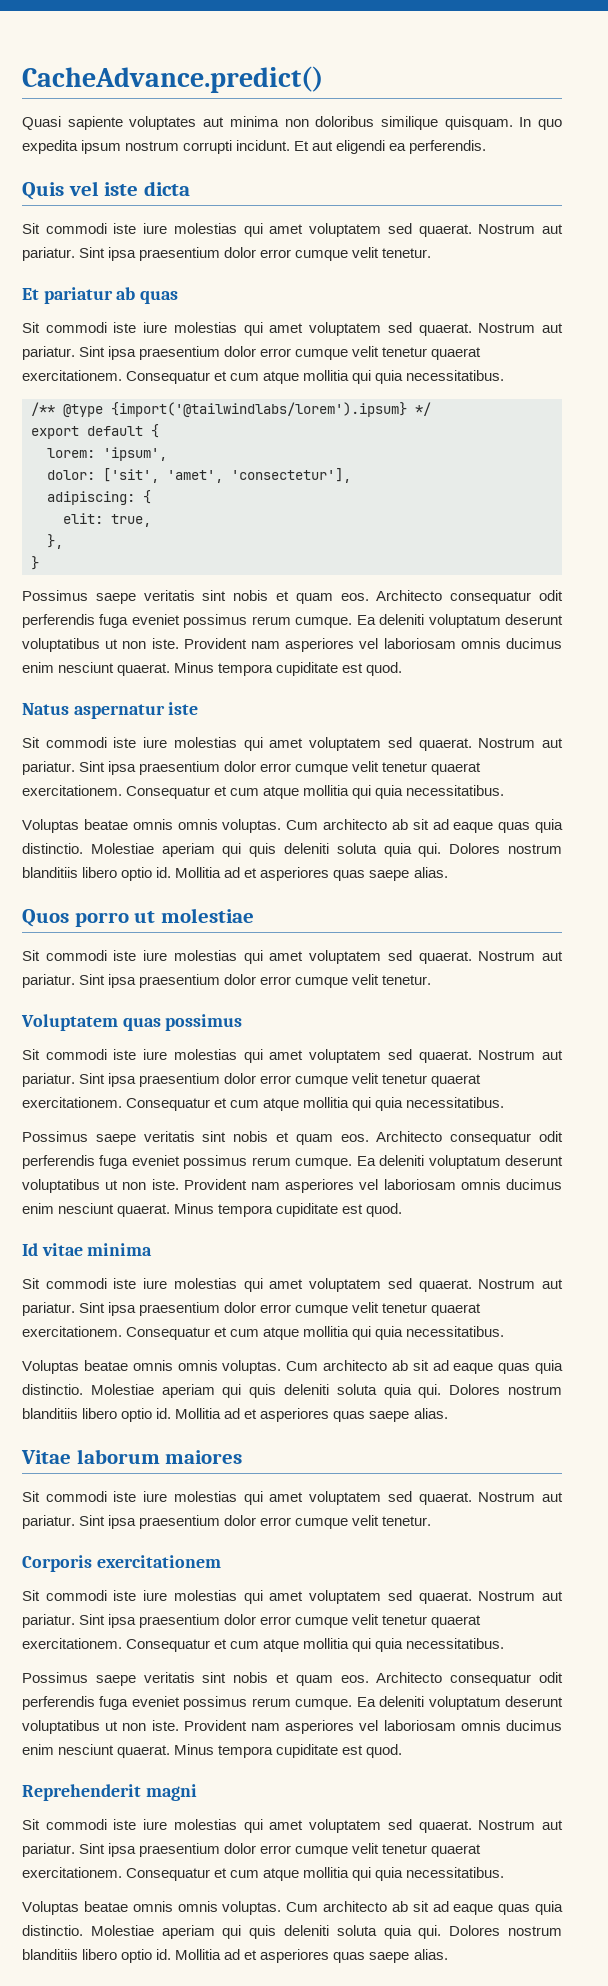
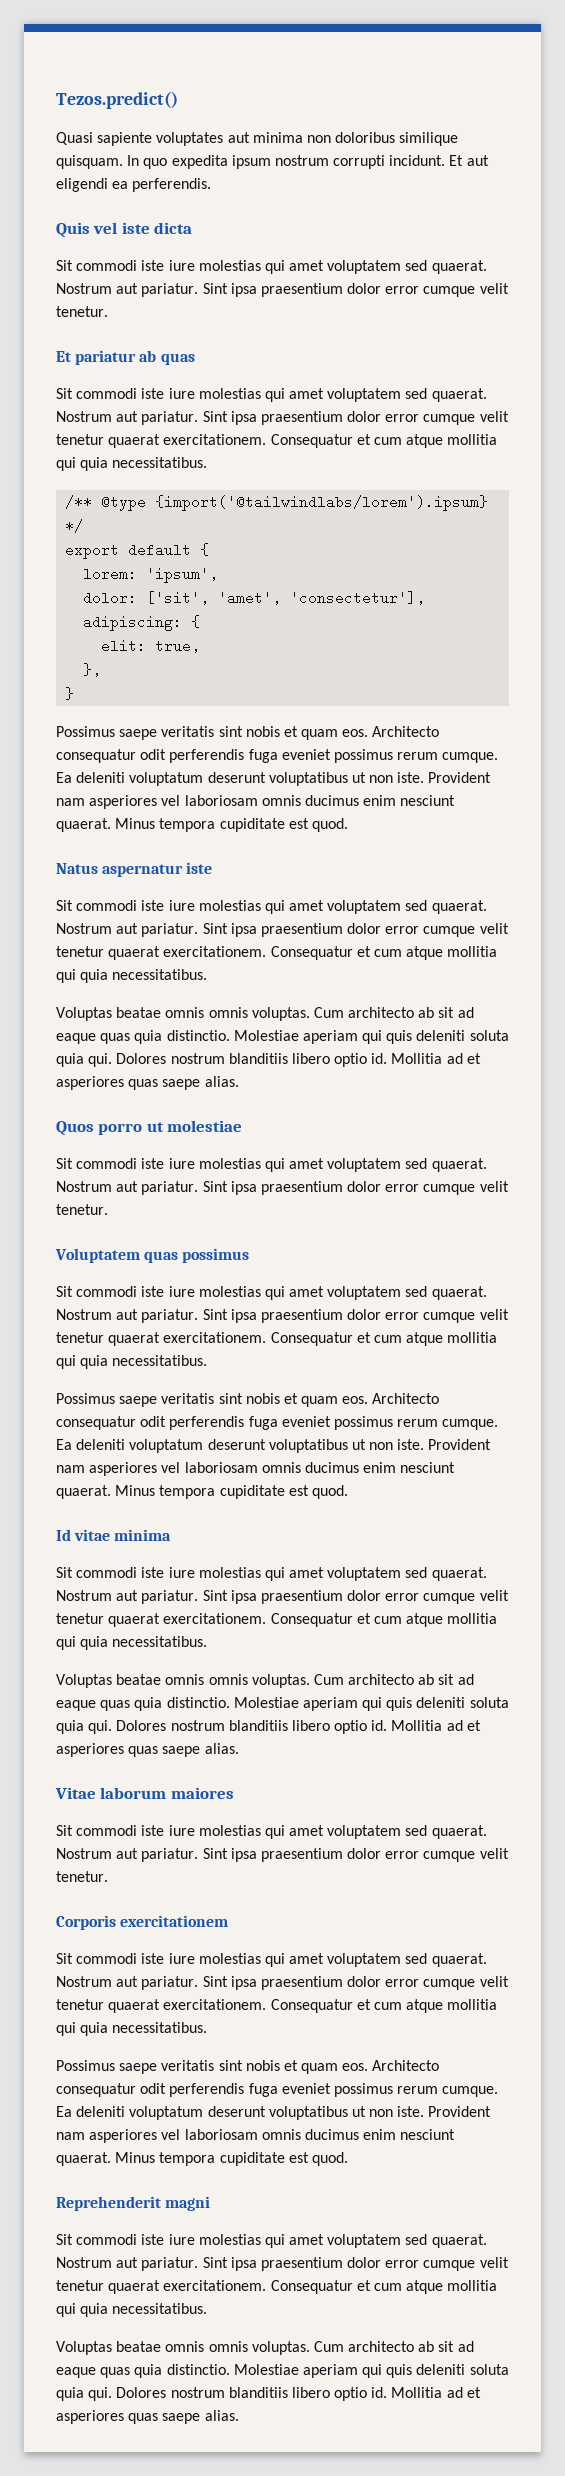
[22,66,323,93] CacheAdvance.predict() -> [56,91,178,109] Tezos.predict()

